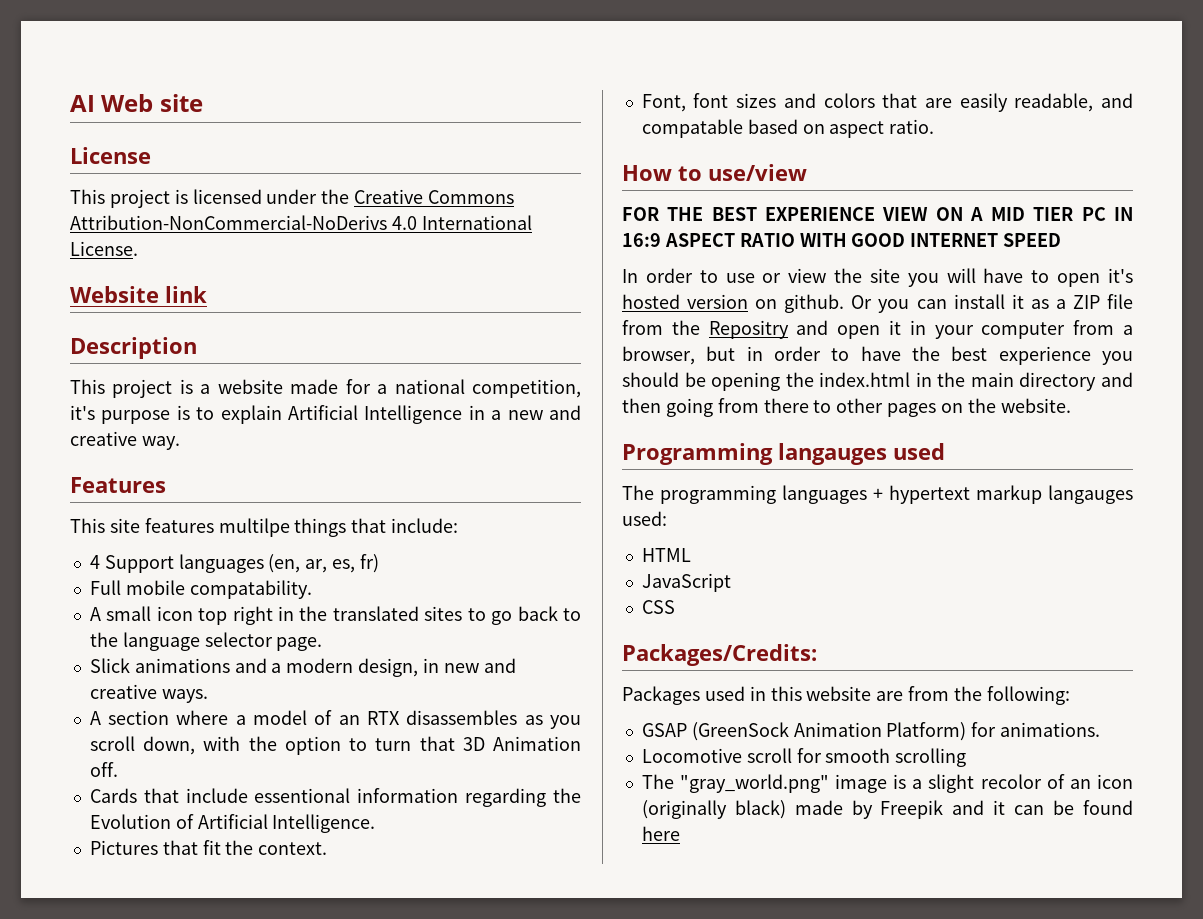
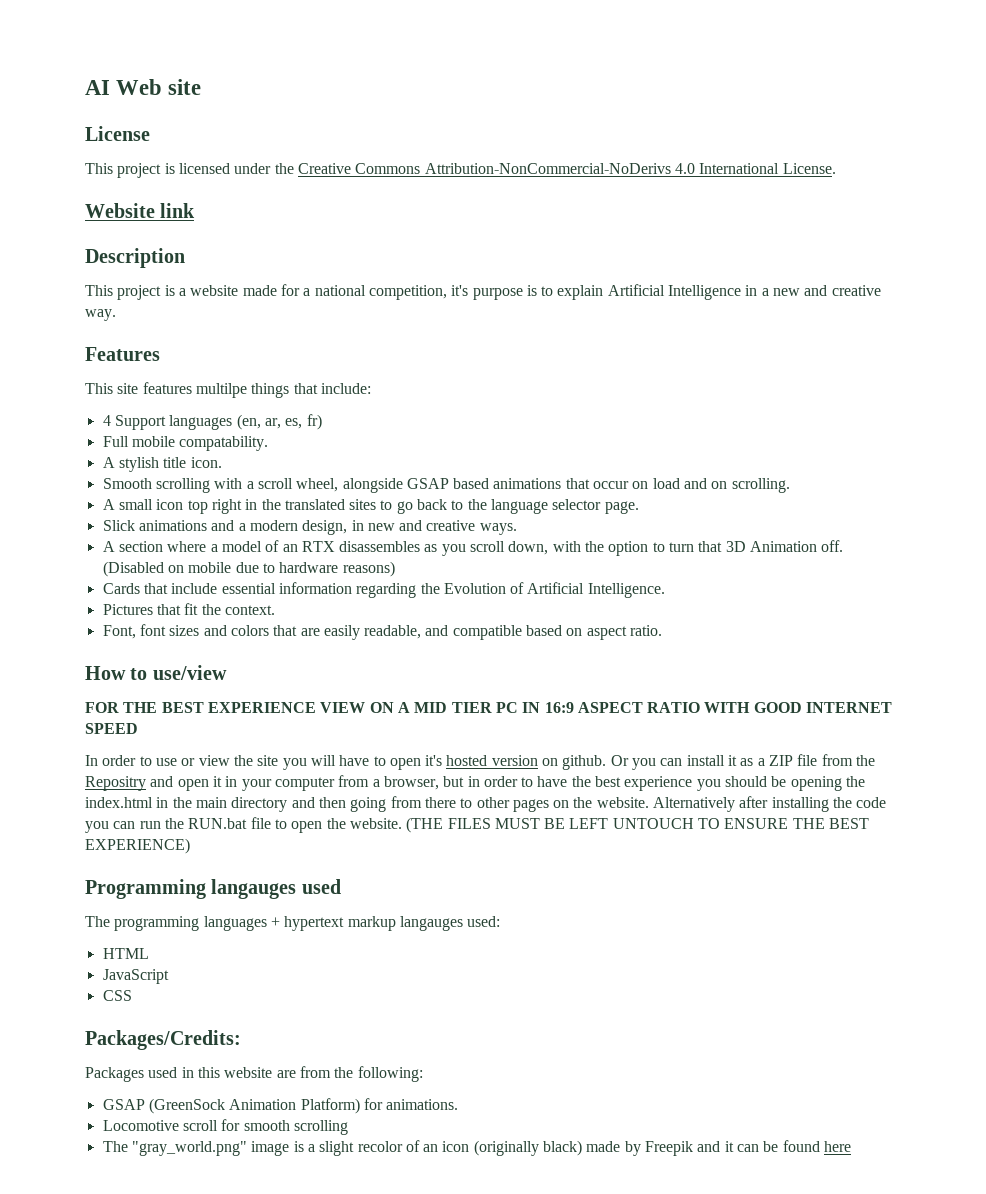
(312, 589) none -> [102,457,222,472] [102,478,790,493] // A stylish title icon. // Smooth scrolling with a scroll wheel, alongside GSAP based animations that occur on load and on scrolling.
(118, 769) none -> [102,561,395,577] (Disabled on mobile due to hardware reasons)
[254,788,351,803] essentional -> [221,583,276,594] essential
[641,119,743,138] compatable -> [452,625,522,640] compatible
(1071, 405) none -> [653,796,887,812] [85,817,870,833] [85,838,190,854] Alternatively after installing the code you can run the RUN.bat file to open the website. (THE FILES MUST BE LEFT UNTOUCH TO ENSURE THE BEST EXPERIENCE)

